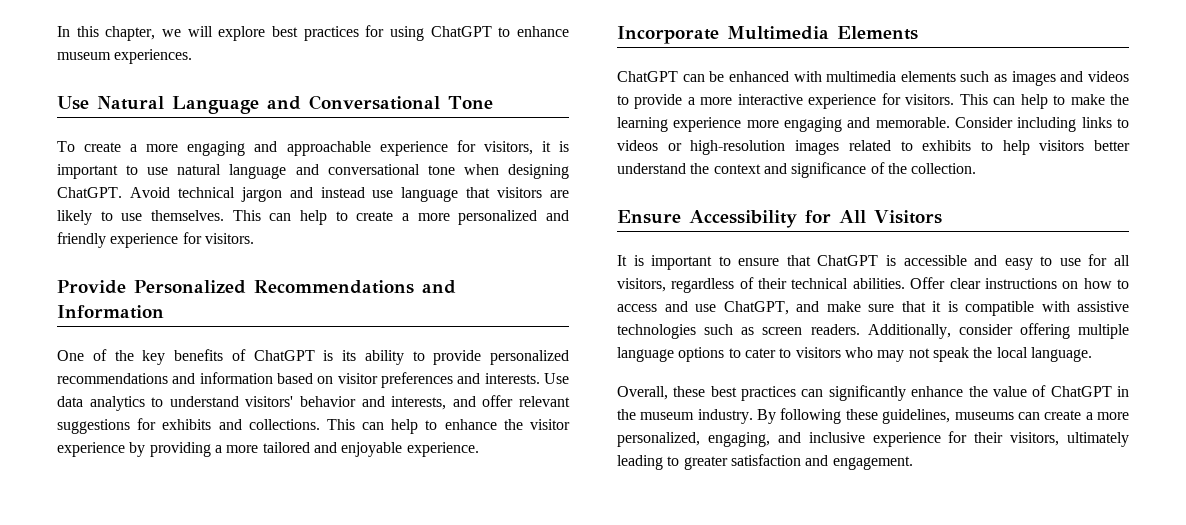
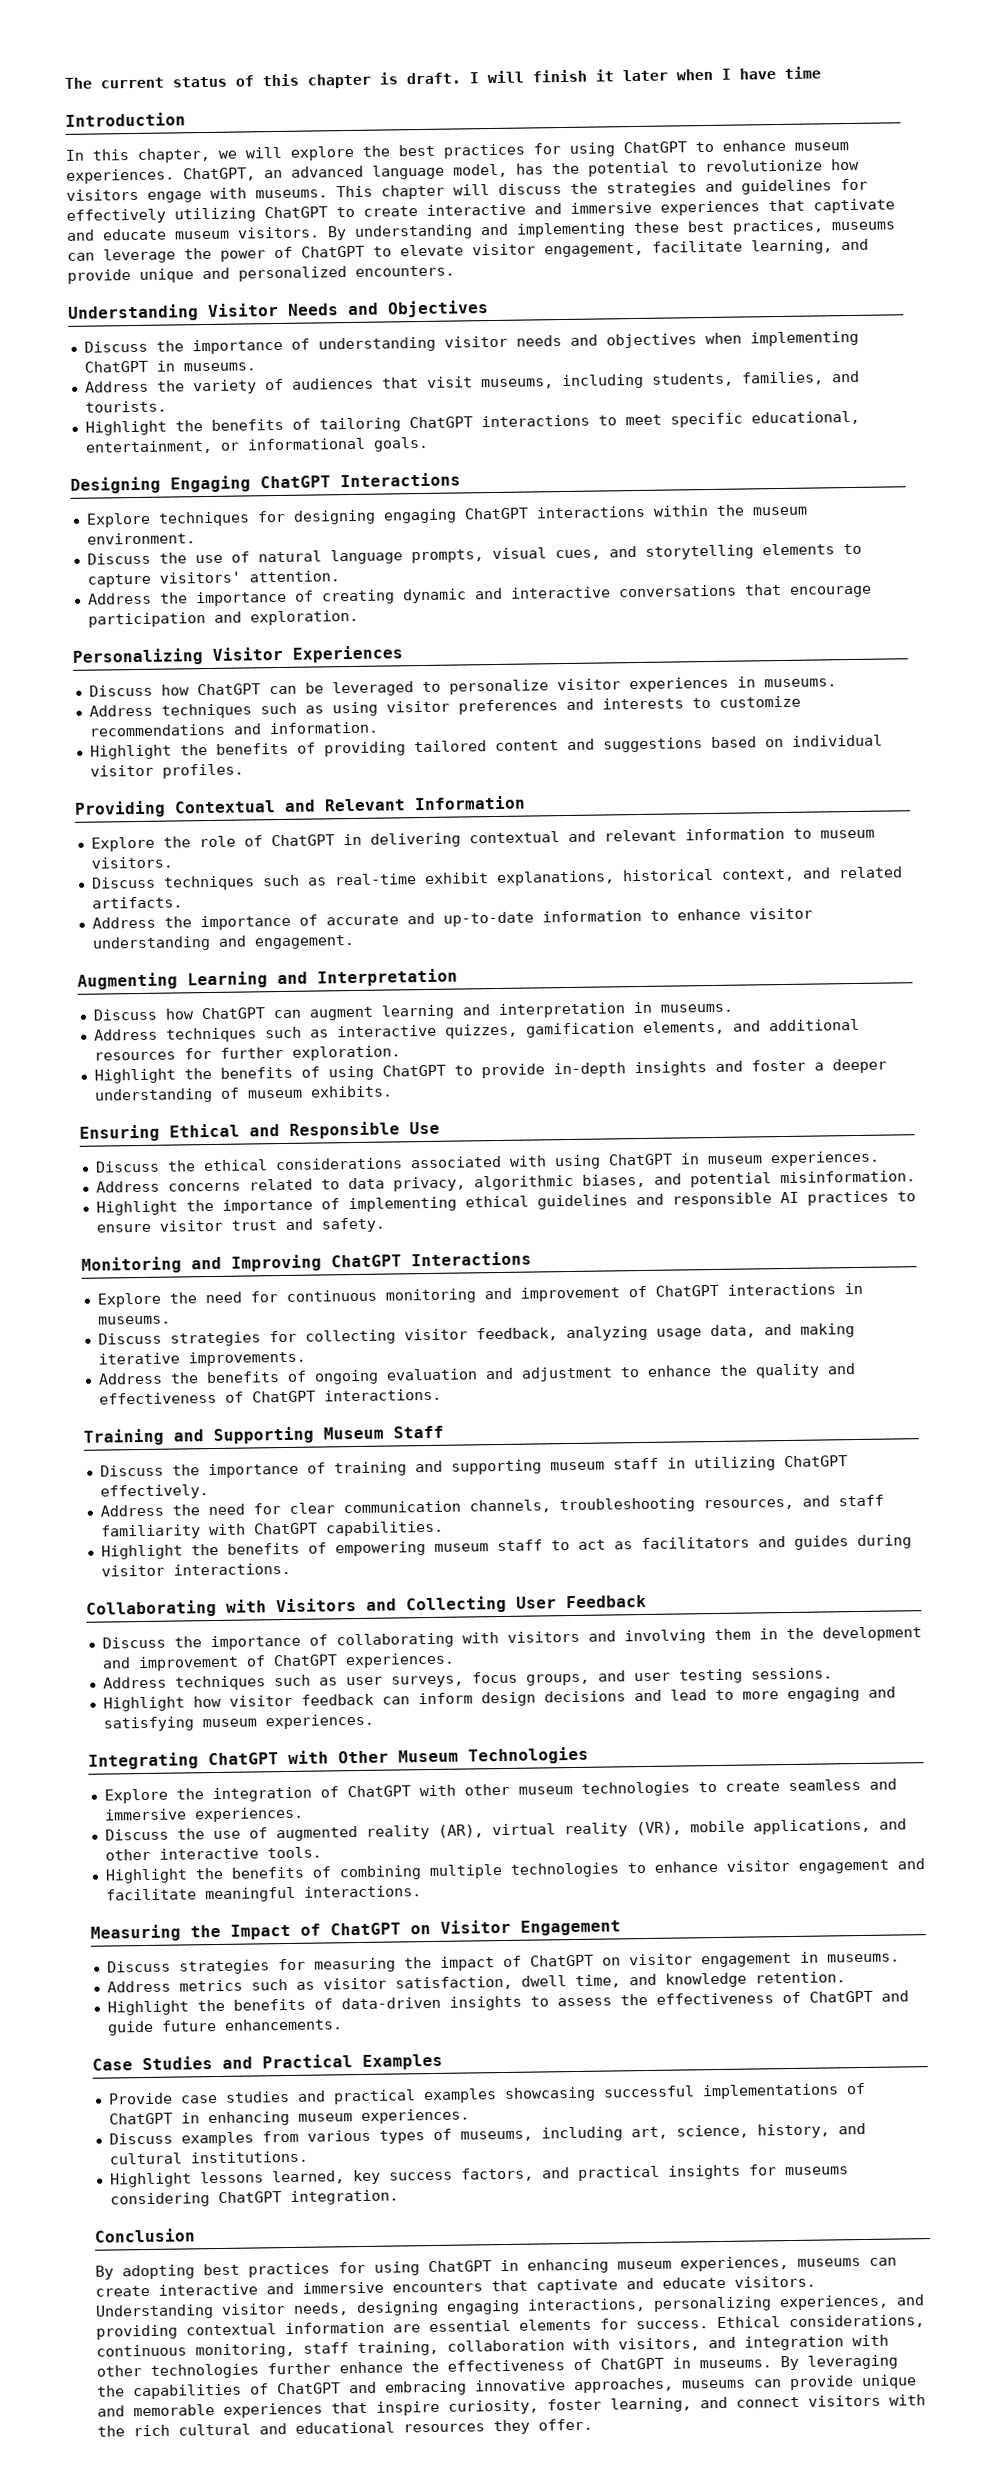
(57, 31) none -> [64,66,821,89] [65,112,186,127] The current status of this chapter is draft. I will finish it later when I have time // Introduction //
(266, 33) none -> [362,145,390,157] the
[57,95,493,114] [57,140,570,156] [57,164,569,179] [57,187,569,202] [57,210,570,225] [57,232,254,248] [57,280,456,294] [57,305,164,319] [57,349,569,365] [57,372,569,388] [57,395,571,411] [57,418,570,434] [57,442,479,457] [617,26,918,44] [617,71,1129,86] [617,93,1129,109] [617,117,1129,132] [617,140,1130,155] [617,162,977,178] [617,210,942,228] [617,254,1130,270] [617,277,1129,293] [617,301,1129,316] [617,323,1129,339] [617,347,1092,362] [617,385,1129,401] [617,408,1129,424] [617,431,1129,447] [617,454,913,470] // Use Natural Language and Conversational Tone // To create a more engaging and approachable experience for visitors, it is important to use natural language and conversational tone when designing ChatGPT. Avoid technical jargon and instead use language that visitors are likely to use themselves. This can help to create a more personalized and friendly experience for visitors. // Provide Personalized Recommendations and Information // One of the key benefits of ChatGPT is its ability to provide personalized recommendations and information based on visitor preferences and interests. Use data analytics to understand visitors' behavior and interests, and offer relevant suggestions for exhibits and collections. This can help to enhance the visitor experience by providing a more tailored and enjoyable experience. // Incorporate Multimedia Elements // ChatGPT can be enhanced with multimedia elements such as images and videos to provide a more interactive experience for visitors. This can help to make the learning experience more engaging and memorable. Consider including links to videos or high-resolution images related to exhibits to help visitors better understand the context and significance of the collection. // Ensure Accessibility for All Visitors // It is important to ensure that ChatGPT is accessible and easy to use for all visitors, regardless of their technical abilities. Offer clear instructions on how to access and use ChatGPT, and make sure that it is compatible with assistive technologies such as screen readers. Additionally, consider offering multiple language options to cater to visitors who may not speak the local language. // Overall, these best practices can significantly enhance the value of ChatGPT in the museum industry. By following these guidelines, museums can create a more personalized, engaging, and inclusive experience for their visitors, ultimately leading to greater satisfaction and engagement. -> [183,158,860,182] [66,178,868,203] [66,198,895,224] [66,219,896,241] [67,238,869,264] [67,265,455,284] [68,300,489,322] [83,330,859,355] [83,360,256,373] [84,370,860,395] [84,400,167,413] [84,410,860,436] [84,436,429,455] [70,472,461,494] [85,504,807,528] [86,532,196,545] [86,543,862,565] [86,570,340,588] [87,583,872,607] [87,609,359,628] [72,645,403,666] [88,676,837,697] [88,695,801,719] [88,721,378,737] [89,734,883,760] [89,763,244,779] [74,795,526,818] [90,827,875,852] [90,856,173,869] [90,866,903,891] [91,896,183,909] [91,907,813,931] [91,934,354,952] [77,968,458,990] [92,1001,733,1021] [93,1018,860,1043] [93,1045,401,1061] [93,1058,887,1084] [93,1085,393,1104] [79,1121,440,1142] [94,1150,880,1173] [95,1170,916,1193] [95,1190,916,1216] [95,1217,385,1233] [81,1251,532,1274] [96,1282,863,1308] [97,1315,171,1325] [97,1323,855,1347] [97,1350,306,1367] [97,1363,855,1385] [98,1388,442,1405] [83,1425,444,1446] [99,1455,848,1479] [99,1484,209,1500] [99,1494,884,1517] [100,1520,444,1540] [100,1534,912,1560] [100,1562,291,1577] [86,1594,647,1618] [101,1626,922,1651] [101,1652,455,1672] [102,1667,833,1691] [102,1686,896,1712] [102,1713,374,1732] [88,1746,589,1770] [103,1778,897,1804] [103,1806,304,1823] [104,1818,907,1842] [104,1846,322,1861] [104,1858,925,1884] [105,1885,422,1903] [90,1919,621,1942] [106,1951,900,1975] [106,1971,846,1993] [106,1990,909,2016] [106,2018,343,2036] [92,2053,443,2071] [107,2082,866,2105] [108,2108,470,2127] [108,2122,866,2147] [108,2150,308,2165] [109,2164,849,2188] [109,2189,399,2208] [94,2228,196,2243] [95,2256,897,2280] [95,2275,816,2297] [95,2294,924,2320] [96,2314,925,2340] [96,2334,889,2359] [96,2354,898,2379] [97,2374,917,2400] [97,2394,926,2418] [97,2418,593,2437] ChatGPT, an advanced language model, has the potential to revolutionize how visitors engage with museums. This chapter will discuss the strategies and guidelines for effectively utilizing ChatGPT to create interactive and immersive experiences that captivate and educate museum visitors. By understanding and implementing these best practices, museums can leverage the power of ChatGPT to elevate visitor engagement, facilitate learning, and provide unique and personalized encounters. // Understanding Visitor Needs and Objectives // Discuss the importance of understanding visitor needs and objectives when implementing ChatGPT in museums. // Address the variety of audiences that visit museums, including students, families, and tourists. // Highlight the benefits of tailoring ChatGPT interactions to meet specific educational, entertainment, or informational goals. // Designing Engaging ChatGPT Interactions // Explore techniques for designing engaging ChatGPT interactions within the museum environment. // Discuss the use of natural language prompts, visual cues, and storytelling elements to capture visitors' attention. // Address the importance of creating dynamic and interactive conversations that encourage participation and exploration. // Personalizing Visitor Experiences // Discuss how ChatGPT can be leveraged to personalize visitor experiences in museums. // Address techniques such as using visitor preferences and interests to customize recommendations and information. // Highlight the benefits of providing tailored content and suggestions based on individual visitor profiles. // Providing Contextual and Relevant Information // Explore the role of ChatGPT in delivering contextual and relevant information to museum visitors. // Discuss techniques such as real-time exhibit explanations, historical context, and related artifacts. // Address the importance of accurate and up-to-date information to enhance visitor understanding and engagement. // Augmenting Learning and Interpretation // Discuss how ChatGPT can augment learning and interpretation in museums. // Address techniques such as interactive quizzes, gamification elements, and additional resources for further exploration. // Highlight the benefits of using ChatGPT to provide in-depth insights and foster a deeper understanding of museum exhibits. // Ensuring Ethical and Responsible Use // Discuss the ethical considerations associated with using ChatGPT in museum experiences. // Address concerns related to data privacy, algorithmic biases, and potential misinformation. // Highlight the importance of implementing ethical guidelines and responsible AI practices to ensure visitor trust and safety. // Monitoring and Improving ChatGPT Interactions // Explore the need for continuous monitoring and improvement of ChatGPT interactions in museums. // Discuss strategies for collecting visitor feedback, analyzing usage data, and making iterative improvements. // Address the benefits of ongoing evaluation and adjustment to enhance the quality and effectiveness of ChatGPT interactions. // Training and Supporting Museum Staff // Discuss the importance of training and supporting museum staff in utilizing ChatGPT effectively. // Address the need for clear communication channels, troubleshooting resources, and staff familiarity with ChatGPT capabilities. // Highlight the benefits of empowering museum staff to act as facilitators and guides during visitor interactions. // Collaborating with Visitors and Collecting User Feedback // Discuss the importance of collaborating with visitors and involving them in the development and improvement of ChatGPT experiences. // Address techniques such as user surveys, focus groups, and user testing sessions. // Highlight how visitor feedback can inform design decisions and lead to more engaging and satisfying museum experiences. // Integrating ChatGPT with Other Museum Technologies // Explore the integration of ChatGPT with other museum technologies to create seamless and immersive experiences. // Discuss the use of augmented reality (AR), virtual reality (VR), mobile applications, and other interactive tools. // Highlight the benefits of combining multiple technologies to enhance visitor engagement and facilitate meaningful interactions. // Measuring the Impact of ChatGPT on Visitor Engagement // Discuss strategies for measuring the impact of ChatGPT on visitor engagement in museums. // Address metrics such as visitor satisfaction, dwell time, and knowledge retention. // Highlight the benefits of data-driven insights to assess the effectiveness of ChatGPT and guide future enhancements. // Case Studies and Practical Examples // Provide case studies and practical examples showcasing successful implementations of ChatGPT in enhancing museum experiences. // Discuss examples from various types of museums, including art, science, history, and cultural institutions. // Highlight lessons learned, key success factors, and practical insights for museums considering ChatGPT integration. // Conclusion // By adopting best practices for using ChatGPT in enhancing museum experiences, museums can create interactive and immersive encounters that captivate and educate visitors. Understanding visitor needs, designing engaging interactions, personalizing experiences, and providing contextual information are essential elements for success. Ethical considerations, continuous monitoring, staff training, collaboration with visitors, and integration with other technologies further enhance the effectiveness of ChatGPT in museums. By leveraging the capabilities of ChatGPT and embracing innovative approaches, museums can provide unique and memorable experiences that inspire curiosity, foster learning, and connect visitors with the rich cultural and educational resources they offer.

